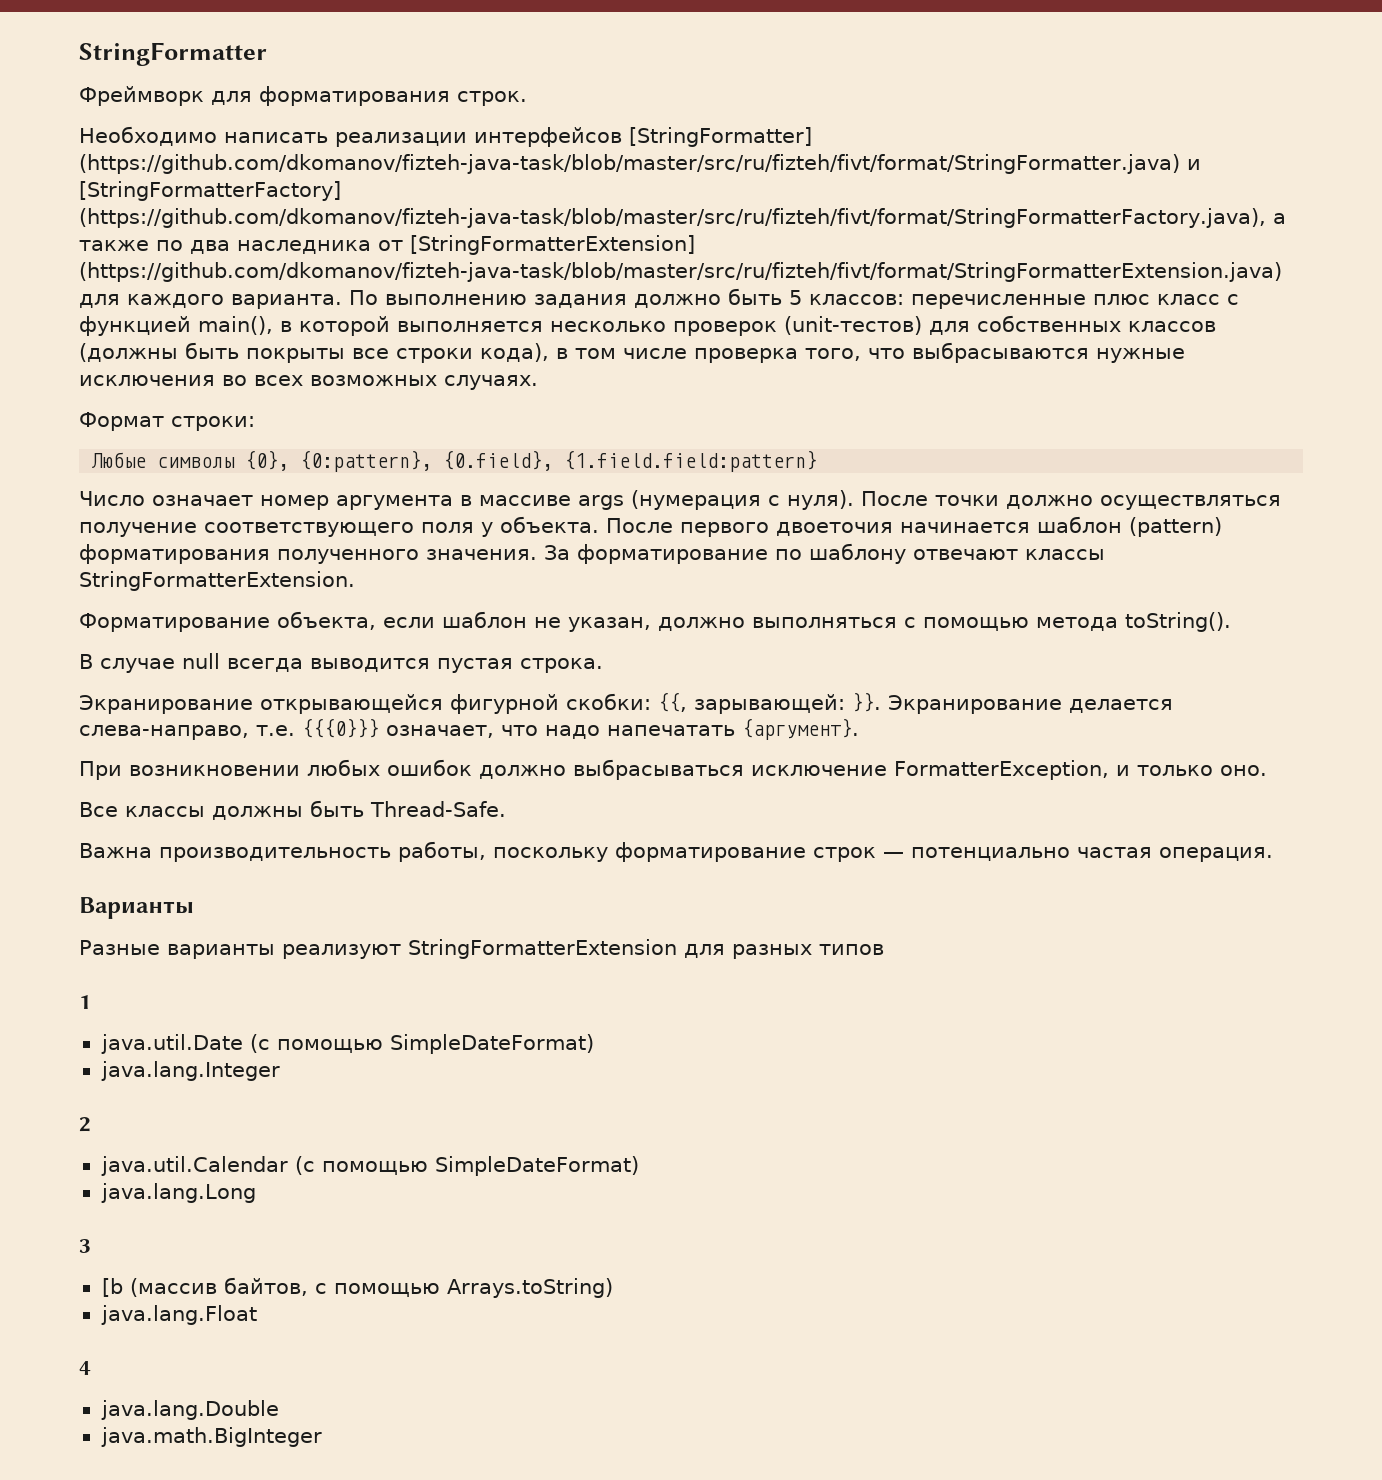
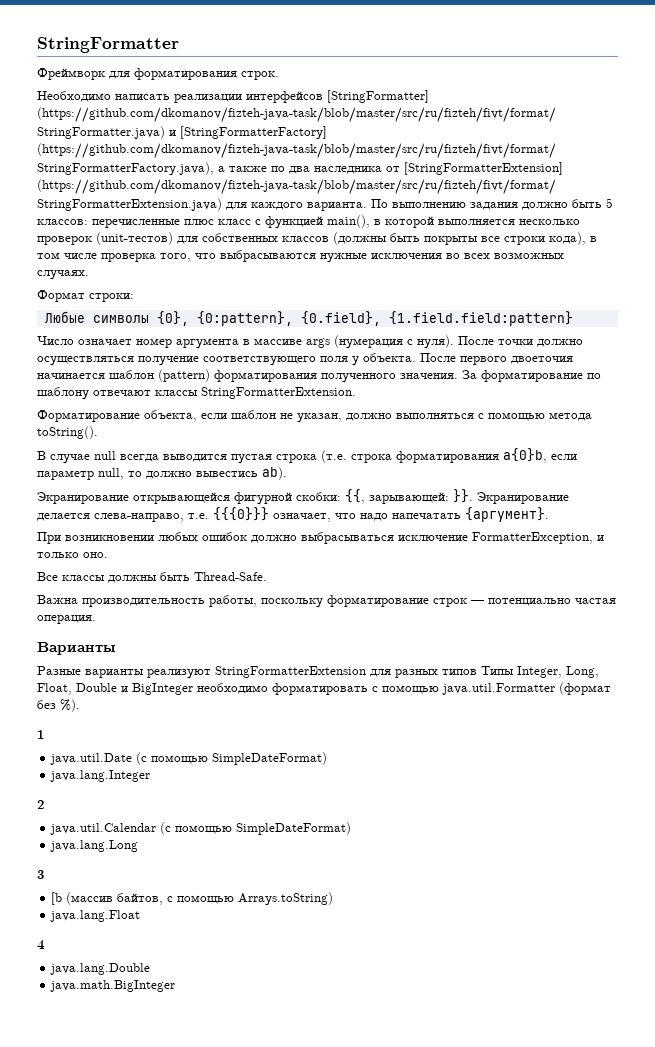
[520,658,603,673] строка. -> [276,448,577,463] [37,467,287,480] строка (т.е. строка форматирования a{0}b, если параметр null, то должно вывестись ab).
(884, 949) none -> [481,666,599,678] [37,682,611,695] [37,699,80,712] Типы Integer, Long, Float, Double и BigInteger необходимо форматировать с помощью java.util.Formatter (формат без %).

